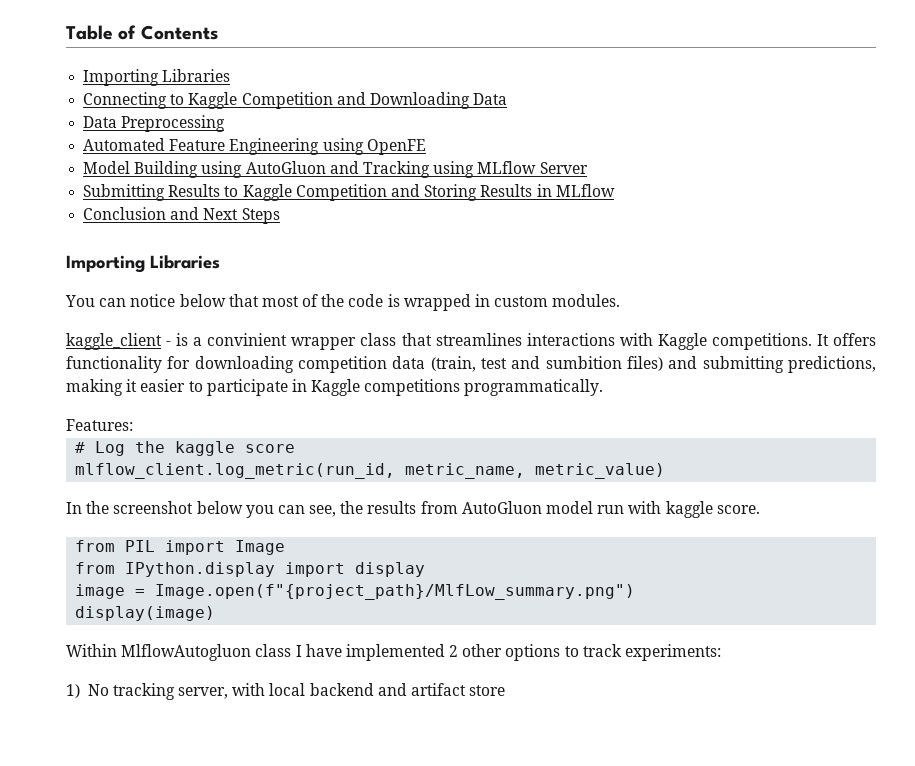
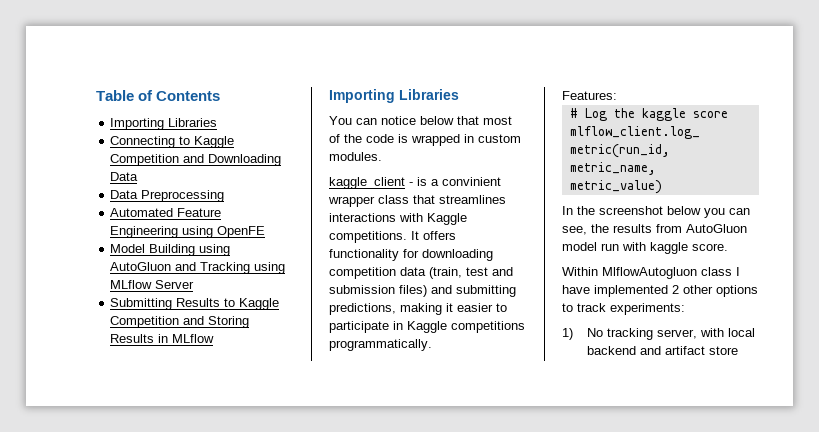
[83,207,280,224] // Conclusion and Next Steps -> (215, 338) none
[545,356,622,369] sumbition -> [329,285,395,294] submission
[75,540,286,555] [75,562,426,577] [75,584,636,600] [75,606,216,621] // from PIL import Image // from IPython.display import display // image = Image.open(f"{project_path}/MlfLow_summary.png") // display(image) -> (728, 247) none

